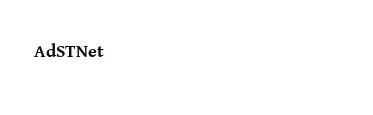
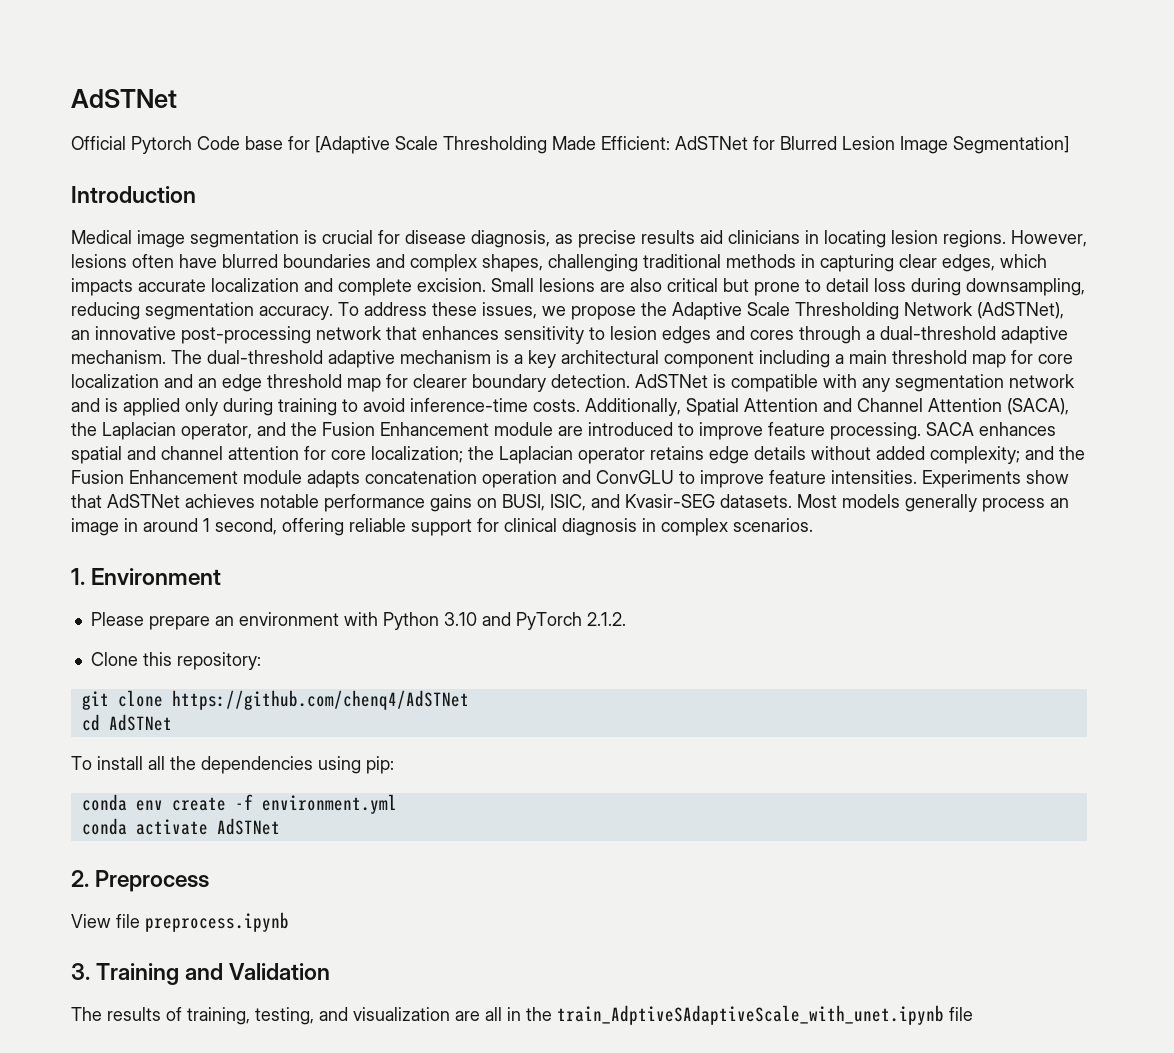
[34,43,104,57] AdSTNet -> [71,89,177,108] [71,136,1069,154] [71,186,196,203] [71,230,1087,248] [71,254,1047,272] [71,278,1085,296] [71,302,1064,320] [71,326,1068,344] [71,350,1073,368] [71,374,1075,392] [71,398,1069,416] [71,422,1056,440] [71,446,1085,464] [71,470,1069,488] [71,494,1069,512] [71,518,813,536] [71,568,222,585] [90,612,626,630] [90,652,261,670] [81,690,469,710] [81,714,172,731] [71,756,394,774] [81,794,397,814] [81,818,280,835] [71,870,210,892] [71,912,289,932] [71,963,331,985] [71,1005,973,1025] AdSTNet // Official Pytorch Code base for [Adaptive Scale Thresholding Made Efficient: AdSTNet for Blurred Lesion Image Segmentation] // Introduction // Medical image segmentation is crucial for disease diagnosis, as precise results aid clinicians in locating lesion regions. However, lesions often have blurred boundaries and complex shapes, challenging traditional methods in capturing clear edges, which impacts accurate localization and complete excision. Small lesions are also critical but prone to detail loss during downsampling, reducing segmentation accuracy. To address these issues, we propose the Adaptive Scale Thresholding Network (AdSTNet), an innovative post-processing network that enhances sensitivity to lesion edges and cores through a dual-threshold adaptive mechanism. The dual-threshold adaptive mechanism is a key architectural component including a main threshold map for core localization and an edge threshold map for clearer boundary detection. AdSTNet is compatible with any segmentation network and is applied only during training to avoid inference-time costs. Additionally, Spatial Attention and Channel Attention (SACA), the Laplacian operator, and the Fusion Enhancement module are introduced to improve feature processing. SACA enhances spatial and channel attention for core localization; the Laplacian operator retains edge details without added complexity; and the Fusion Enhancement module adapts concatenation operation and ConvGLU to improve feature intensities. Experiments show that AdSTNet achieves notable performance gains on BUSI, ISIC, and Kvasir-SEG datasets. Most models generally process an image in around 1 second, offering reliable support for clinical diagnosis in complex scenarios. // 1. Environment // Please prepare an environment with Python 3.10 and PyTorch 2.1.2. // Clone this repository: // git clone https://github.com/chenq4/AdSTNet // cd AdSTNet // To install all the dependencies using pip: // conda env create -f environment.yml // conda activate AdSTNet // 2. Preprocess // View file preprocess.ipynb // 3. Training and Validation // The results of training, testing, and visualization are all in the train_AdptiveSAdaptiveScale_with_unet.ipynb file

